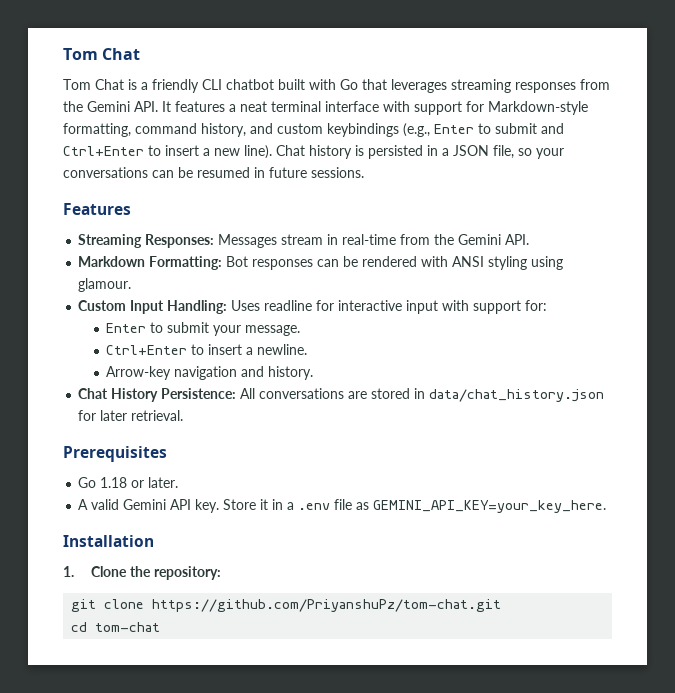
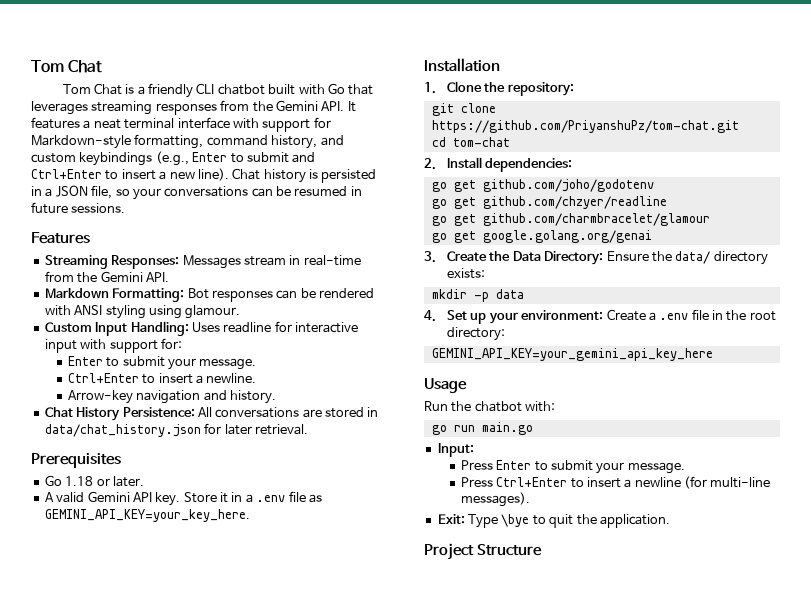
(161, 627) none -> [424,157,573,172] [431,179,654,192] [431,196,667,209] [431,213,710,226] [431,230,652,243] [424,251,768,265] [447,268,486,279] [431,289,524,302] [424,309,776,324] [447,327,506,341] [431,348,713,361] [424,378,467,393] [424,401,556,412] [431,422,533,435] [437,443,474,457] [460,460,685,474] [460,476,771,489] [460,492,530,507] [437,514,670,528] [424,543,542,560] // 2. Install dependencies: // go get github.com/joho/godotenv // go get github.com/chzyer/readline // go get github.com/charmbracelet/glamour // go get google.golang.org/genai // 3. Create the Data Directory: Ensure the data/ directory exists: // mkdir -p data // 4. Set up your environment: Create a .env file in the root directory: // GEMINI_API_KEY=your_gemini_api_key_here // Usage // Run the chatbot with: // go run main.go // Input: // Press Enter to submit your message. // Press Ctrl+Enter to insert a newline (for multi-line messages). // Exit: Type \bye to quit the application. // Project Structure

